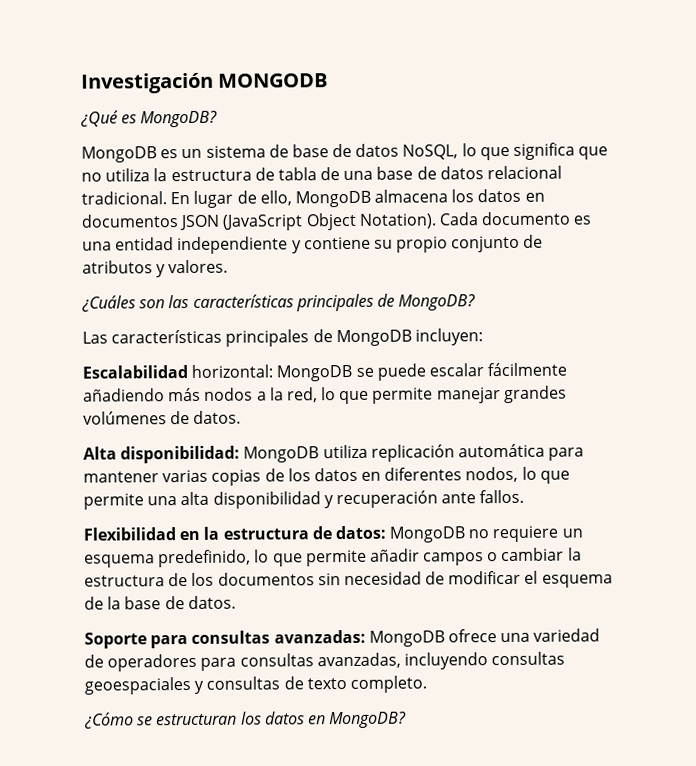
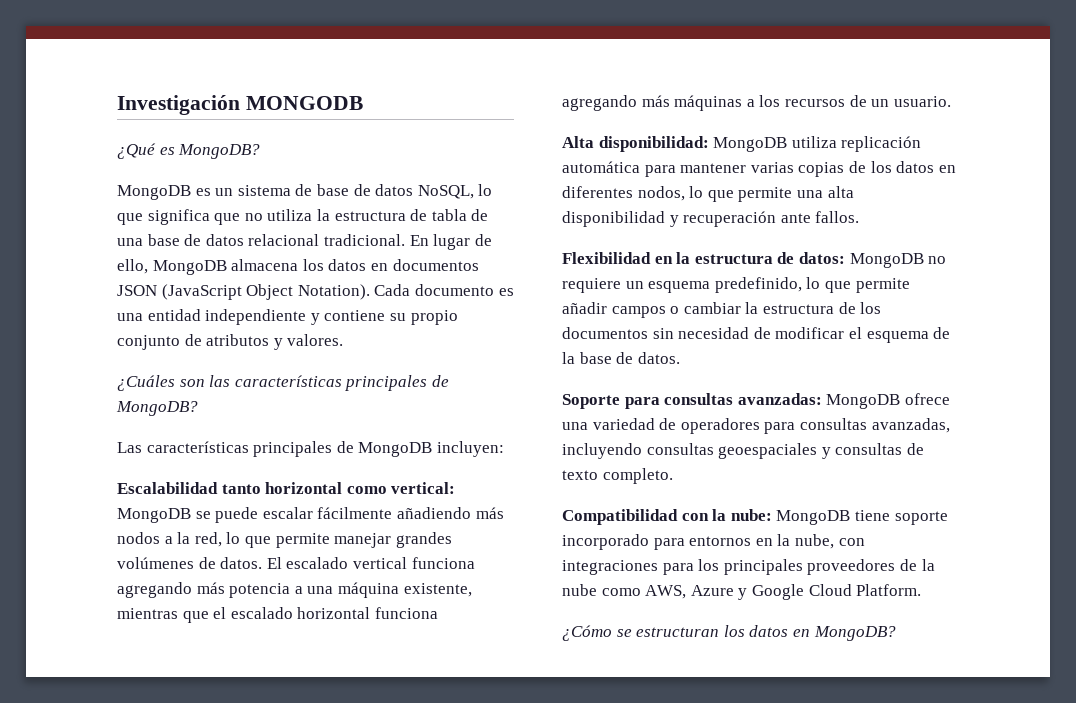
[191,364,274,378] horizontal: -> [221,482,456,494] tanto horizontal como vertical:
(242, 417) none -> [266,557,475,569] [117,582,472,598] [117,607,438,623] [562,95,951,111] El escalado vertical funciona agregando más potencia a una máquina existente, mientras que el escalado horizontal funciona agregando más máquinas a los recursos de un usuario.
(427, 684) none -> [562,509,948,525] [562,534,865,550] [562,559,935,575] [562,584,922,600] // Compatibilidad con la nube: MongoDB tiene soporte incorporado para entornos en la nube, con integraciones para los principales proveedores de la nube como AWS, Azure y Google Cloud Platform.

